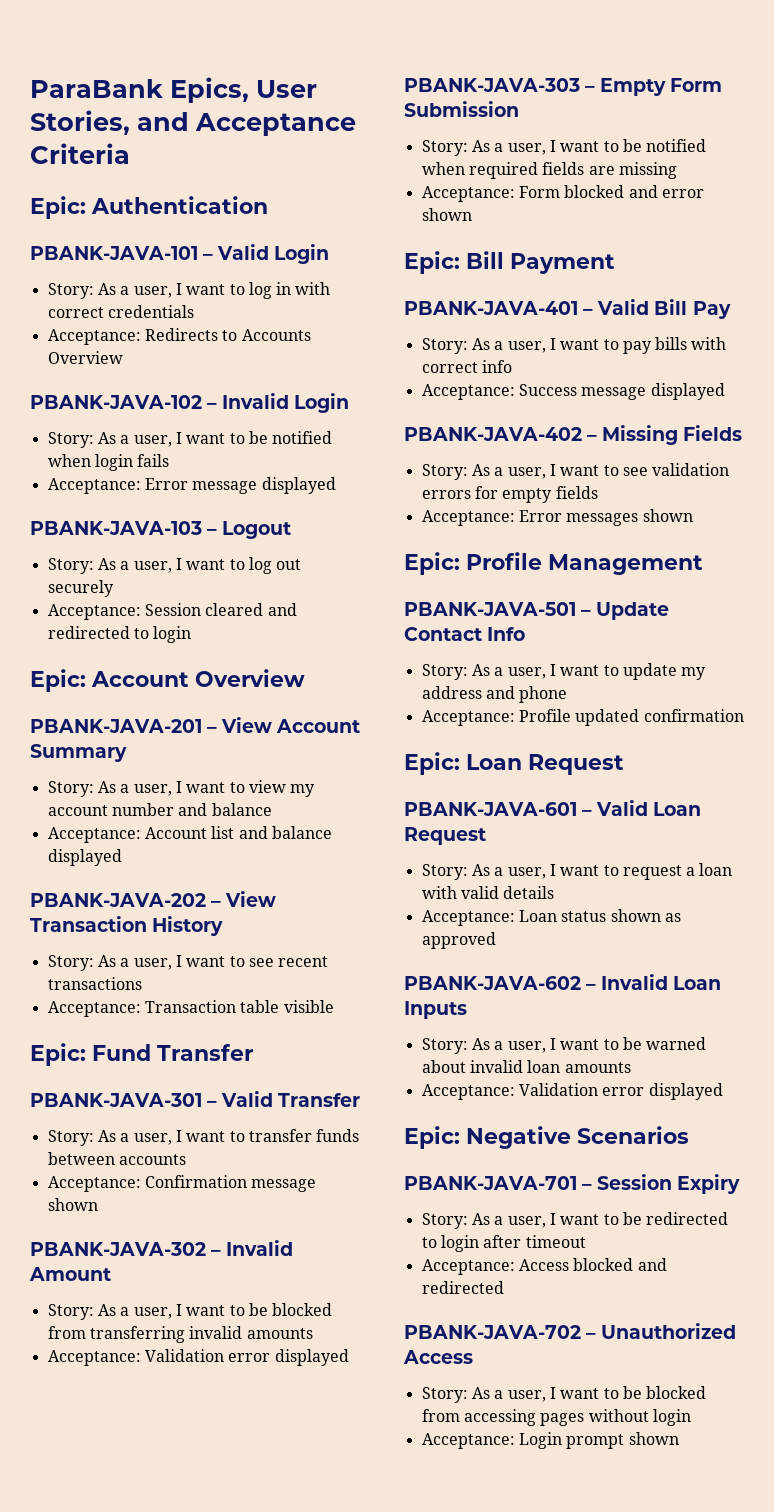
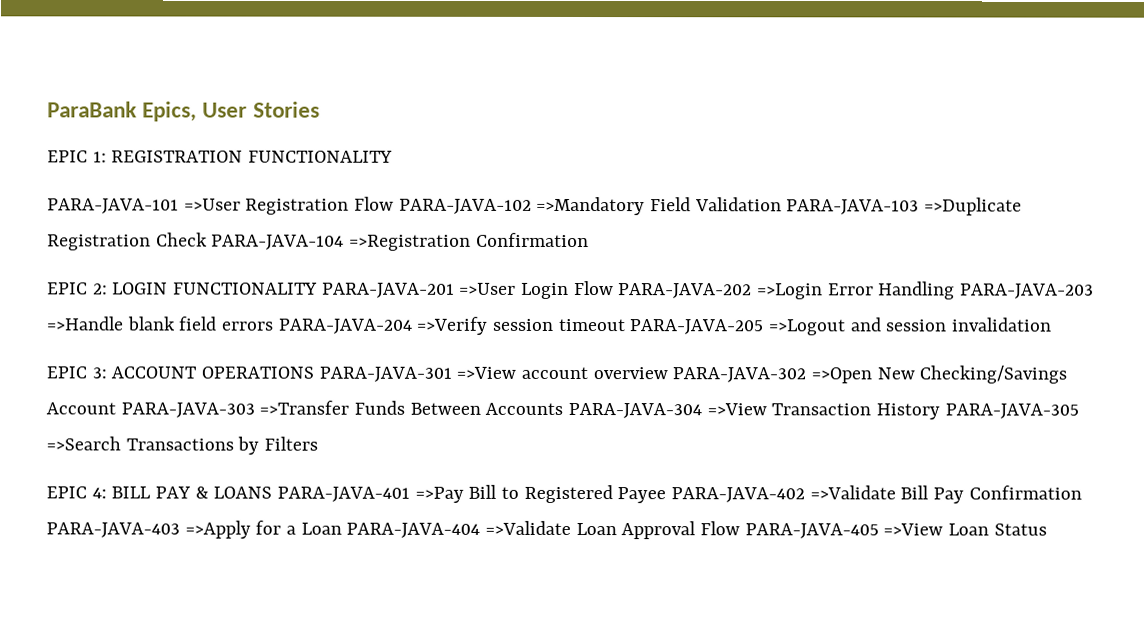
[30,110,356,136] [30,143,130,164] [30,196,268,219] [30,244,330,264] [47,282,331,299] [47,305,194,318] [47,328,311,345] [47,351,123,364] [30,393,350,413] [47,431,333,448] [47,454,170,471] [47,477,336,494] [30,521,292,539] [47,557,302,574] [47,580,114,597] [47,603,297,620] [47,626,192,643] [30,669,305,692] [30,717,361,733] [30,744,127,762] [47,780,316,797] [47,803,272,816] [47,826,332,843] [47,849,122,866] [30,891,277,907] [30,916,224,936] [47,955,329,971] [47,977,142,990] [47,1000,334,1017] [30,1043,253,1066] [30,1091,361,1107] [47,1129,360,1146] [47,1152,186,1165] [47,1175,317,1192] [47,1198,98,1211] [30,1240,294,1256] [29,1267,111,1281] [47,1303,333,1320] [47,1326,313,1343] [47,1349,349,1366] [404,78,723,96] [404,101,519,117] [421,139,707,156] [421,162,677,179] [421,185,704,202] [421,208,472,221] [404,251,615,274] [404,299,731,319] [421,337,727,354] [421,360,512,373] [421,383,725,400] [404,425,743,445] [421,463,730,480] [421,486,598,503] [421,509,693,526] [404,552,703,575] [404,602,670,620] [404,627,526,641] [421,663,707,680] [421,686,568,703] [421,709,744,726] [404,752,624,775] [404,800,702,816] [404,827,486,845] [421,863,733,880] [421,886,555,899] [421,909,681,926] [421,932,496,949] [404,974,722,990] [404,1001,467,1019] [421,1037,707,1054] [421,1060,631,1073] [421,1083,723,1100] [404,1126,689,1149] [404,1174,741,1194] [421,1212,729,1229] [421,1235,586,1252] [421,1258,667,1275] [421,1281,504,1294] [404,1323,737,1339] [403,1350,473,1364] [421,1386,707,1403] [421,1409,691,1426] [421,1432,679,1449] Stories, and Acceptance Criteria // Epic: Authentication // PBANK-JAVA-101 – Valid Login // Story: As a user, I want to log in with correct credentials // Acceptance: Redirects to Accounts Overview // PBANK-JAVA-102 – Invalid Login // Story: As a user, I want to be notified when login fails // Acceptance: Error message displayed // PBANK-JAVA-103 – Logout // Story: As a user, I want to log out securely // Acceptance: Session cleared and redirected to login // Epic: Account Overview // PBANK-JAVA-201 – View Account Summary // Story: As a user, I want to view my account number and balance // Acceptance: Account list and balance displayed // PBANK-JAVA-202 – View Transaction History // Story: As a user, I want to see recent transactions // Acceptance: Transaction table visible // Epic: Fund Transfer // PBANK-JAVA-301 – Valid Transfer // Story: As a user, I want to transfer funds between accounts // Acceptance: Confirmation message shown // PBANK-JAVA-302 – Invalid Amount // Story: As a user, I want to be blocked from transferring invalid amounts // Acceptance: Validation error displayed // PBANK-JAVA-303 – Empty Form Submission // Story: As a user, I want to be notified when required fields are missing // Acceptance: Form blocked and error shown // Epic: Bill Payment // PBANK-JAVA-401 – Valid Bill Pay // Story: As a user, I want to pay bills with correct info // Acceptance: Success message displayed // PBANK-JAVA-402 – Missing Fields // Story: As a user, I want to see validation errors for empty fields // Acceptance: Error messages shown // Epic: Profile Management // PBANK-JAVA-501 – Update Contact Info // Story: As a user, I want to update my address and phone // Acceptance: Profile updated confirmation // Epic: Loan Request // PBANK-JAVA-601 – Valid Loan Request // Story: As a user, I want to request a loan with valid details // Acceptance: Loan status shown as approved // PBANK-JAVA-602 – Invalid Loan Inputs // Story: As a user, I want to be warned about invalid loan amounts // Acceptance: Validation error displayed // Epic: Negative Scenarios // PBANK-JAVA-701 – Session Expiry // Story: As a user, I want to be redirected to login after timeout // Acceptance: Access blocked and redirected // PBANK-JAVA-702 – Unauthorized Access // Story: As a user, I want to be blocked from accessing pages without login // Acceptance: Login prompt shown -> [252,101,320,118] [47,150,394,163] [47,196,1023,216] [47,232,589,251] [47,281,1095,300] [46,316,1052,336] [46,365,1068,384] [46,400,1079,420] [46,436,319,455] [46,484,1082,504] [46,520,1047,540] Stories // EPIC 1: REGISTRATION FUNCTIONALITY // PARA-JAVA-101 =>User Registration Flow PARA-JAVA-102 =>Mandatory Field Validation PARA-JAVA-103 =>Duplicate Registration Check PARA-JAVA-104 =>Registration Confirmation // EPIC 2: LOGIN FUNCTIONALITY PARA-JAVA-201 =>User Login Flow PARA-JAVA-202 =>Login Error Handling PARA-JAVA-203 =>Handle blank field errors PARA-JAVA-204 =>Verify session timeout PARA-JAVA-205 =>Logout and session invalidation // EPIC 3: ACCOUNT OPERATIONS PARA-JAVA-301 =>View account overview PARA-JAVA-302 =>Open New Checking/Savings Account PARA-JAVA-303 =>Transfer Funds Between Accounts PARA-JAVA-304 =>View Transaction History PARA-JAVA-305 =>Search Transactions by Filters // EPIC 4: BILL PAY & LOANS PARA-JAVA-401 =>Pay Bill to Registered Payee PARA-JAVA-402 =>Validate Bill Pay Confirmation PARA-JAVA-403 =>Apply for a Loan PARA-JAVA-404 =>Validate Loan Approval Flow PARA-JAVA-405 =>View Loan Status

